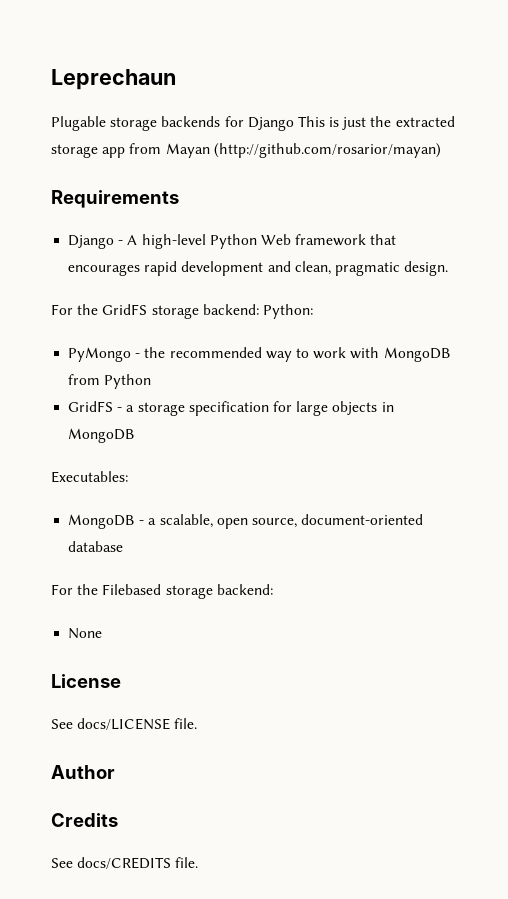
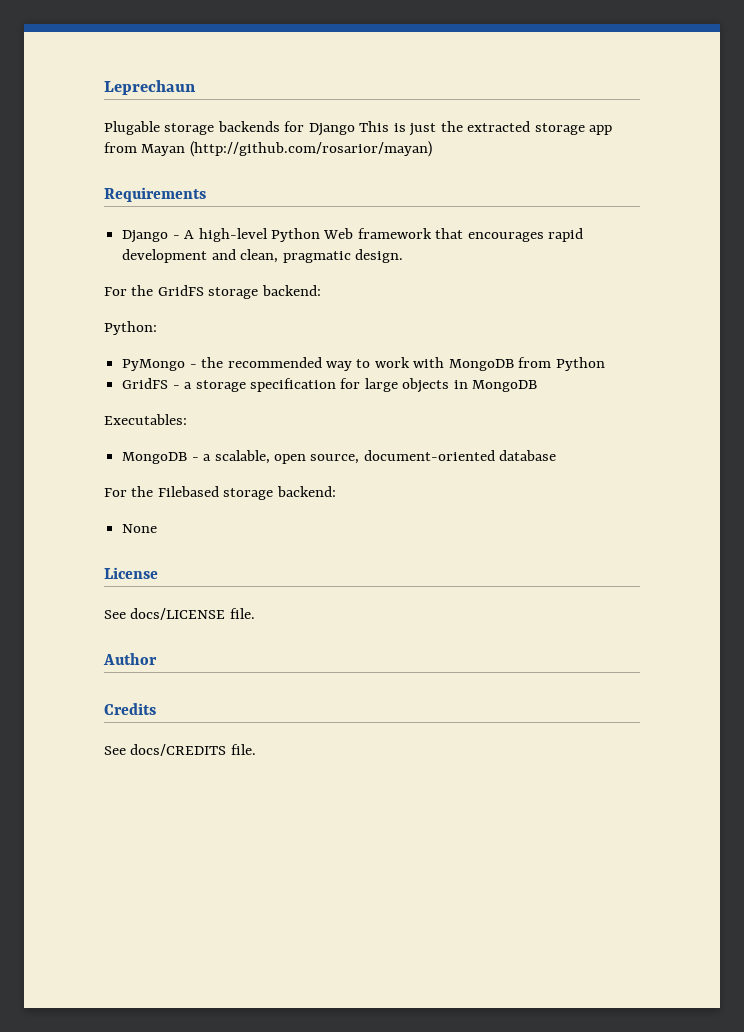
(259, 309) none -> (321, 290) //

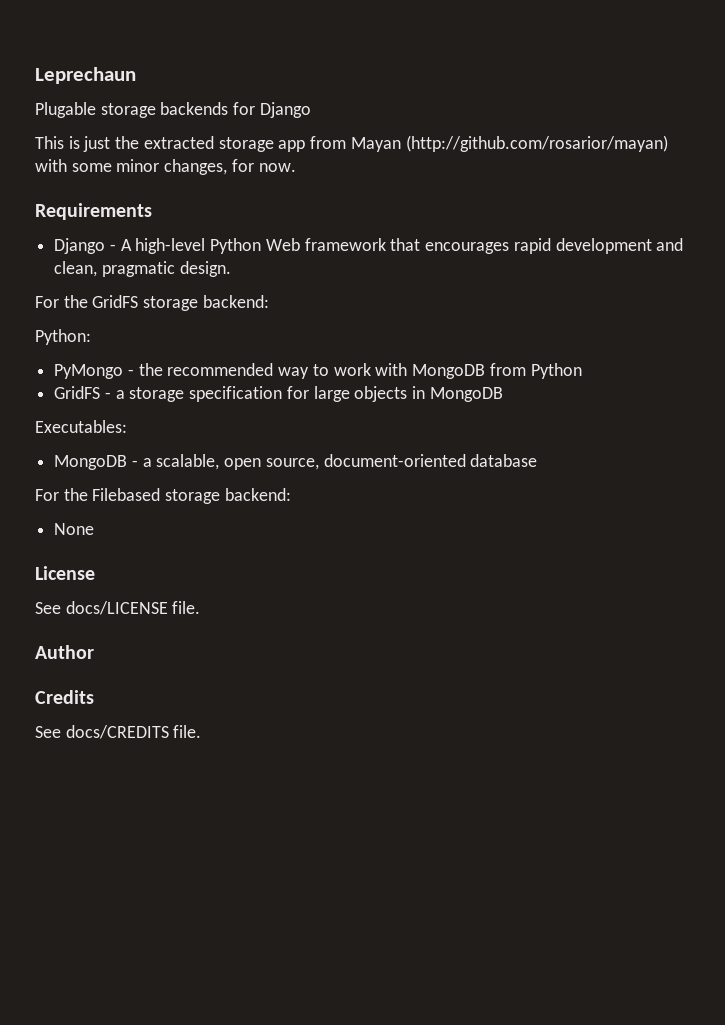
(355, 129) none -> (311, 110) //
(432, 149) none -> [35,159,296,175] with some minor changes, for now.

